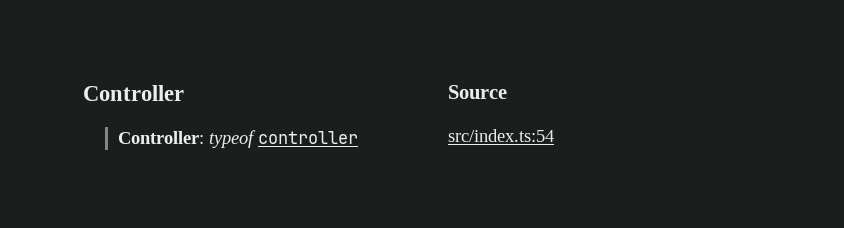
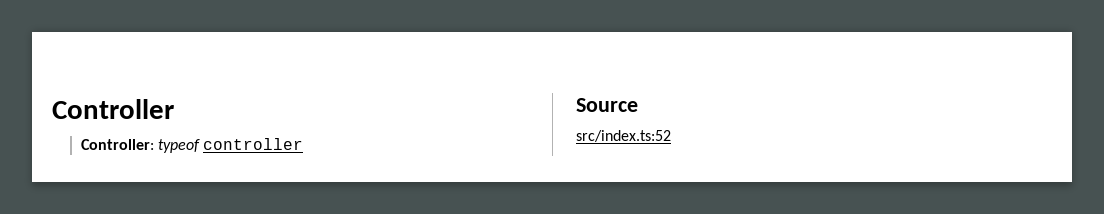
[448,129,554,142] src/index.ts:54 -> [576,130,671,142] src/index.ts:52

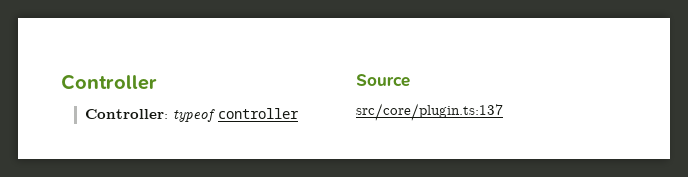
[576,130,671,142] src/index.ts:52 -> [356,103,503,121] src/core/plugin.ts:137

